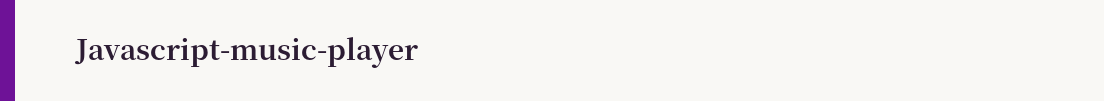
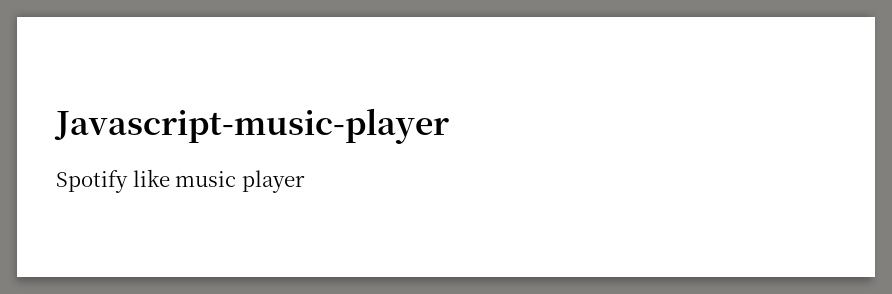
(418, 52) none -> [56,169,305,193] // Spotify like music player

